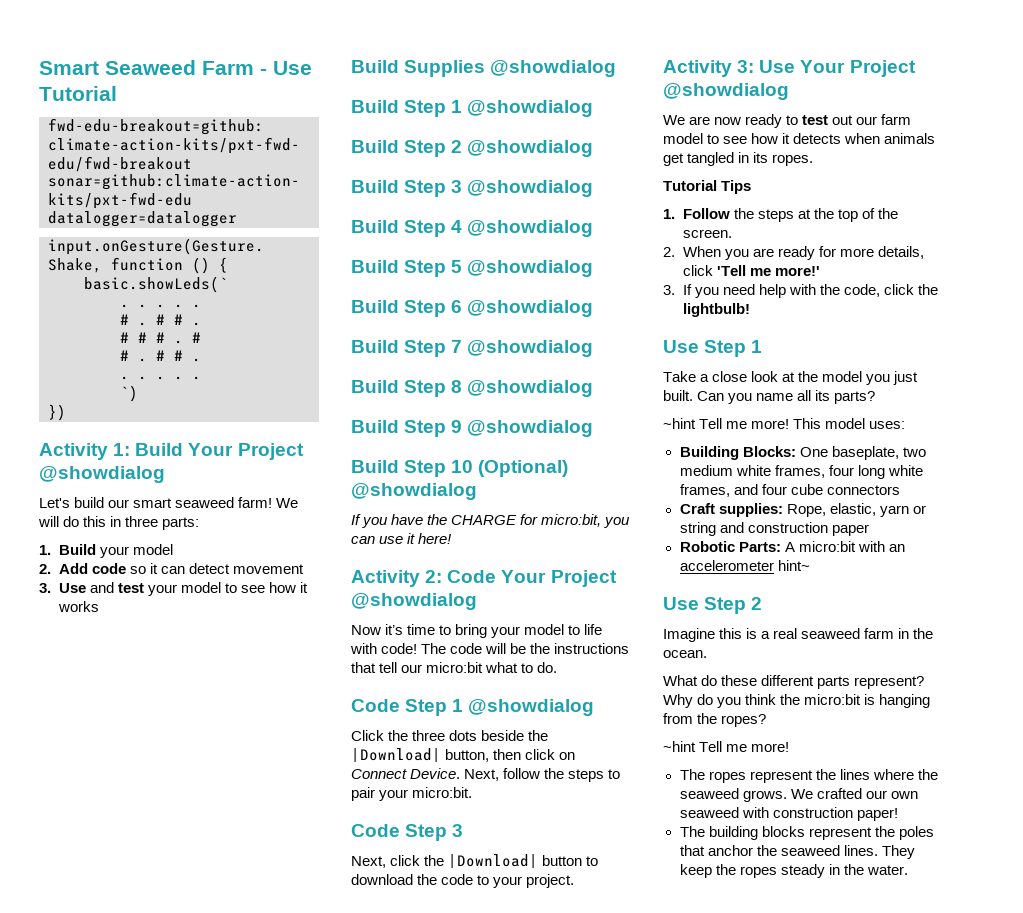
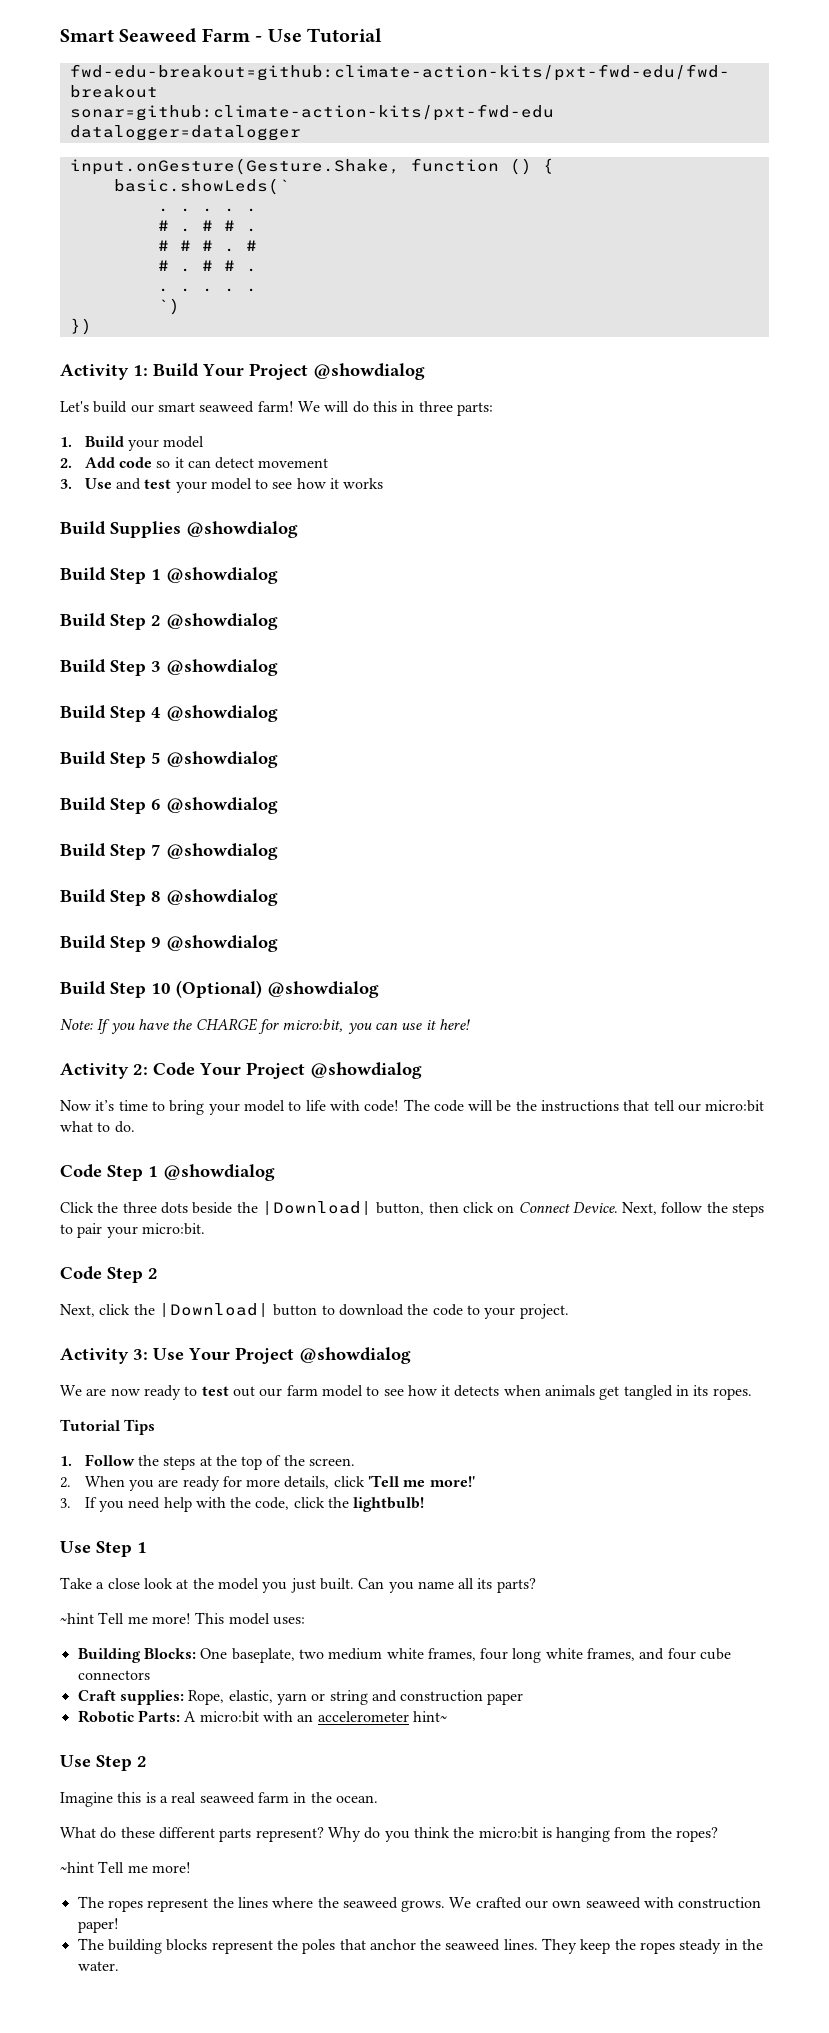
(477, 491) none -> [60,1019,93,1030] Note:
[452,824,464,837] 3 -> [148,1268,158,1279] 2

